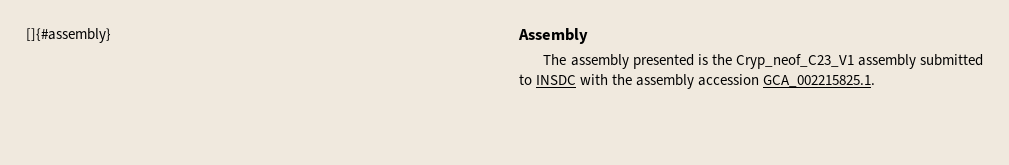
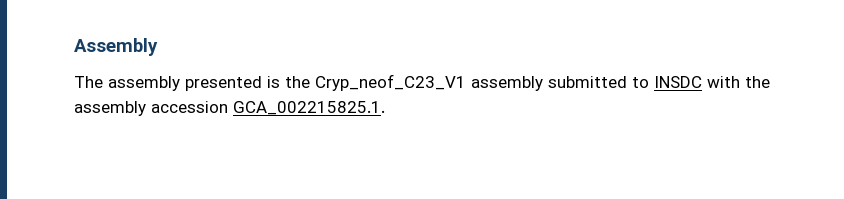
[26,28,111,43] []{#assembly} // -> (74, 47) none

